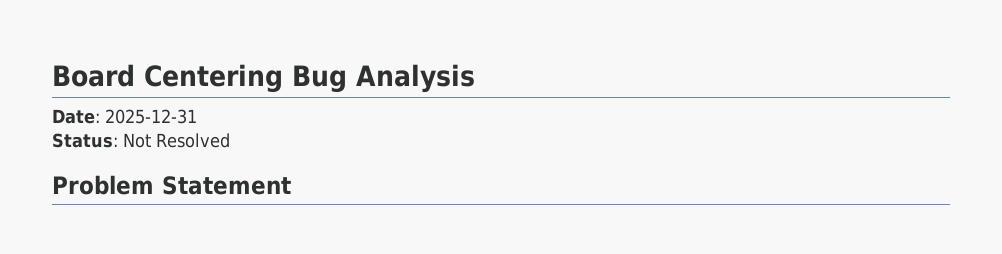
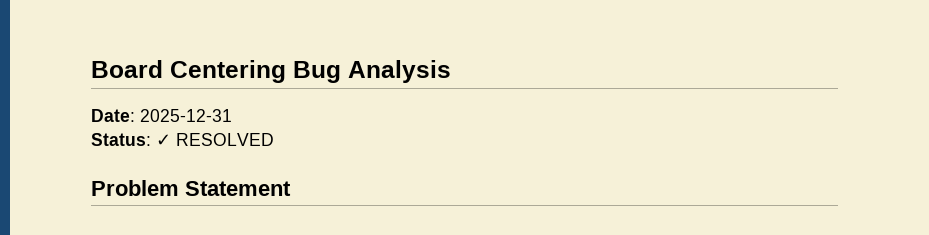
[123,133,230,148] Not Resolved -> [156,133,274,146] ✓ RESOLVED

